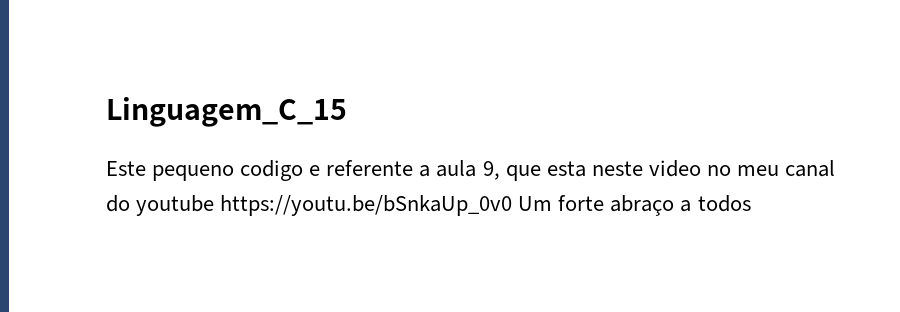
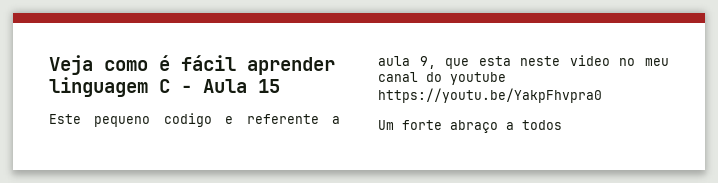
[106,97,347,127] Linguagem_C_15 -> [49,55,335,75] [49,77,280,97] Veja como é fácil aprender linguagem C - Aula 15
[220,195,513,216] https://youtu.be/bSnkaUp_0v0 -> [378,88,602,103] https://youtu.be/YakpFhvpra0 //

